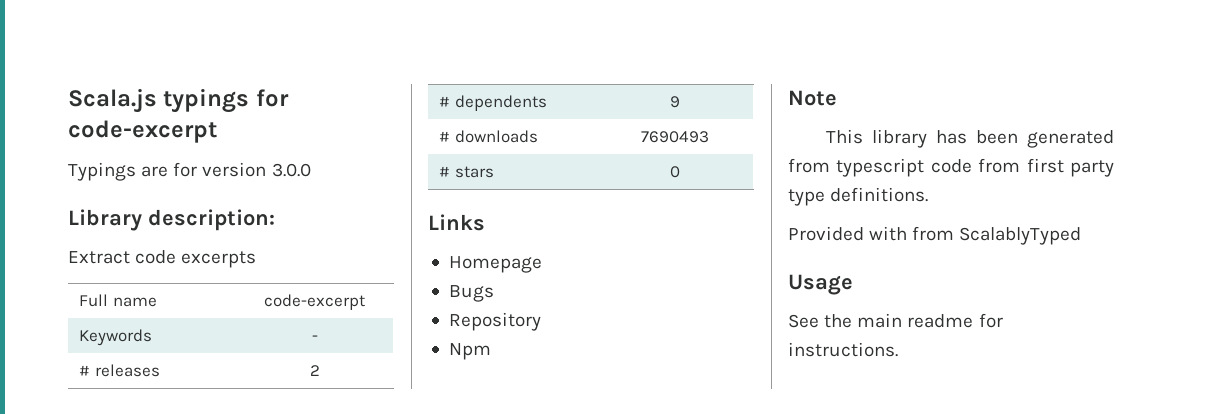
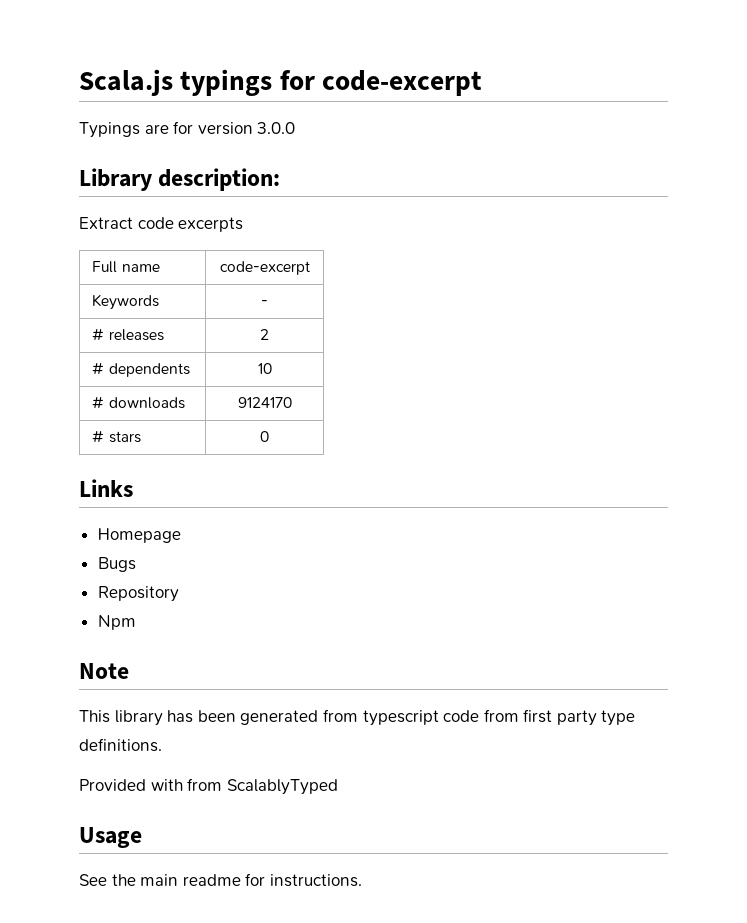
[669,96,680,108] 9 -> [257,363,272,374] 10
[640,131,709,143] 7690493 -> [237,397,292,408] 9124170

